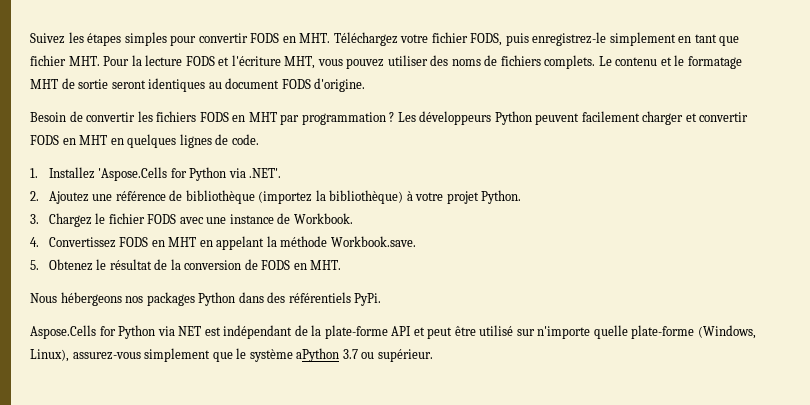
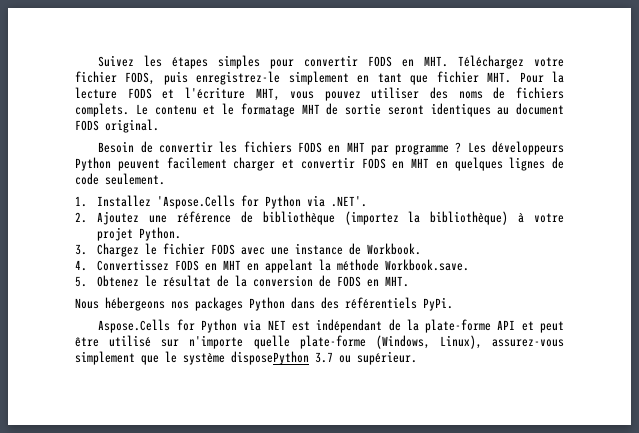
[314,78,366,92] d'origine. -> [105,119,159,133] original.
[301,112,386,125] programmation -> [395,144,450,155] programme
[231,134,259,145] code. -> [75,173,165,185] code seulement.
[296,348,340,362] aPython -> [231,351,309,365] disposePython

